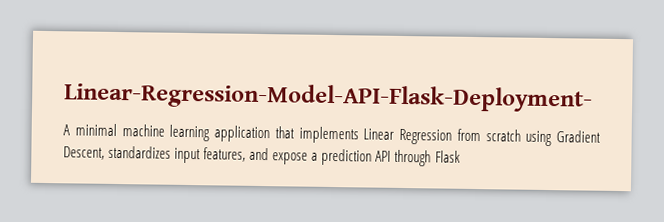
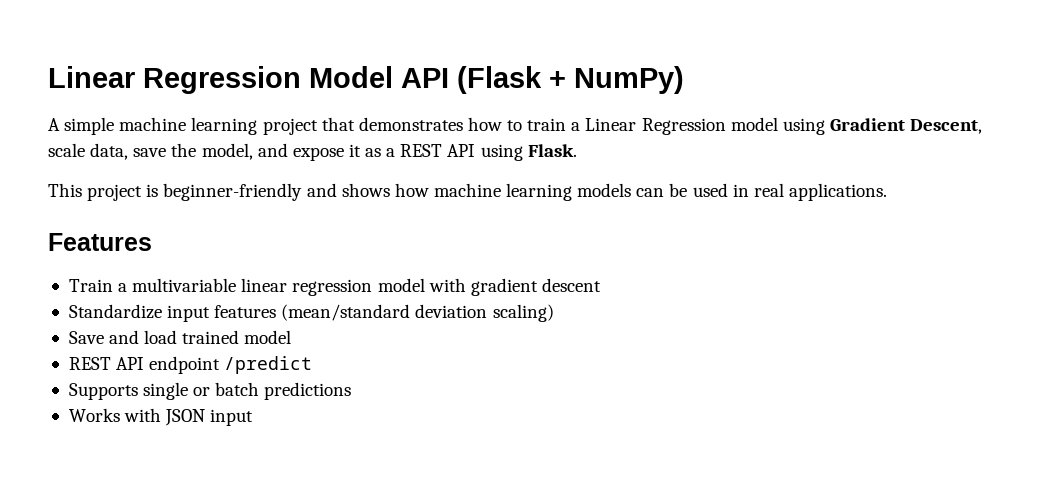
[64,81,593,113] Linear-Regression-Model-API-Flask-Deployment- -> [48,66,684,94] Linear Regression Model API (Flask + NumPy)
[74,123,601,147] [63,145,461,167] minimal machine learning application that implements Linear Regression from scratch using Gradient Descent, standardizes input features, and expose a prediction API through Flask -> [64,117,983,135] [48,143,577,161] [48,183,887,201] [48,233,152,251] [68,278,601,296] [68,304,554,322] [68,330,292,344] [68,356,313,374] [68,382,352,400] [68,408,254,426] simple machine learning project that demonstrates how to train a Linear Regression model using Gradient Descent, scale data, save the model, and expose it as a REST API using Flask. // This project is beginner-friendly and shows how machine learning models can be used in real applications. // Features // Train a multivariable linear regression model with gradient descent // Standardize input features (mean/standard deviation scaling) // Save and load trained model // REST API endpoint /predict // Supports single or batch predictions // Works with JSON input

